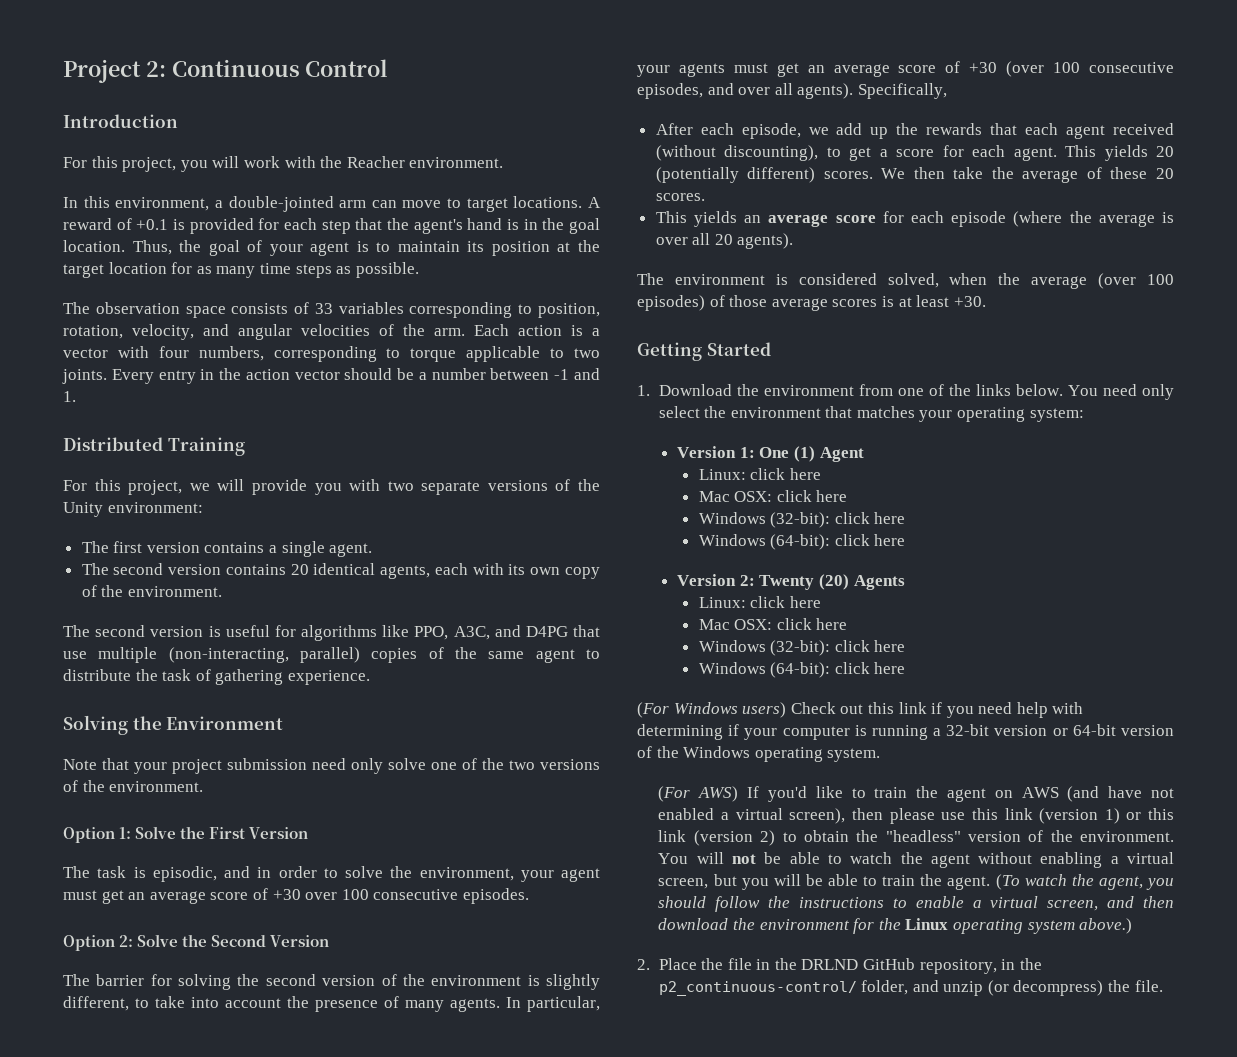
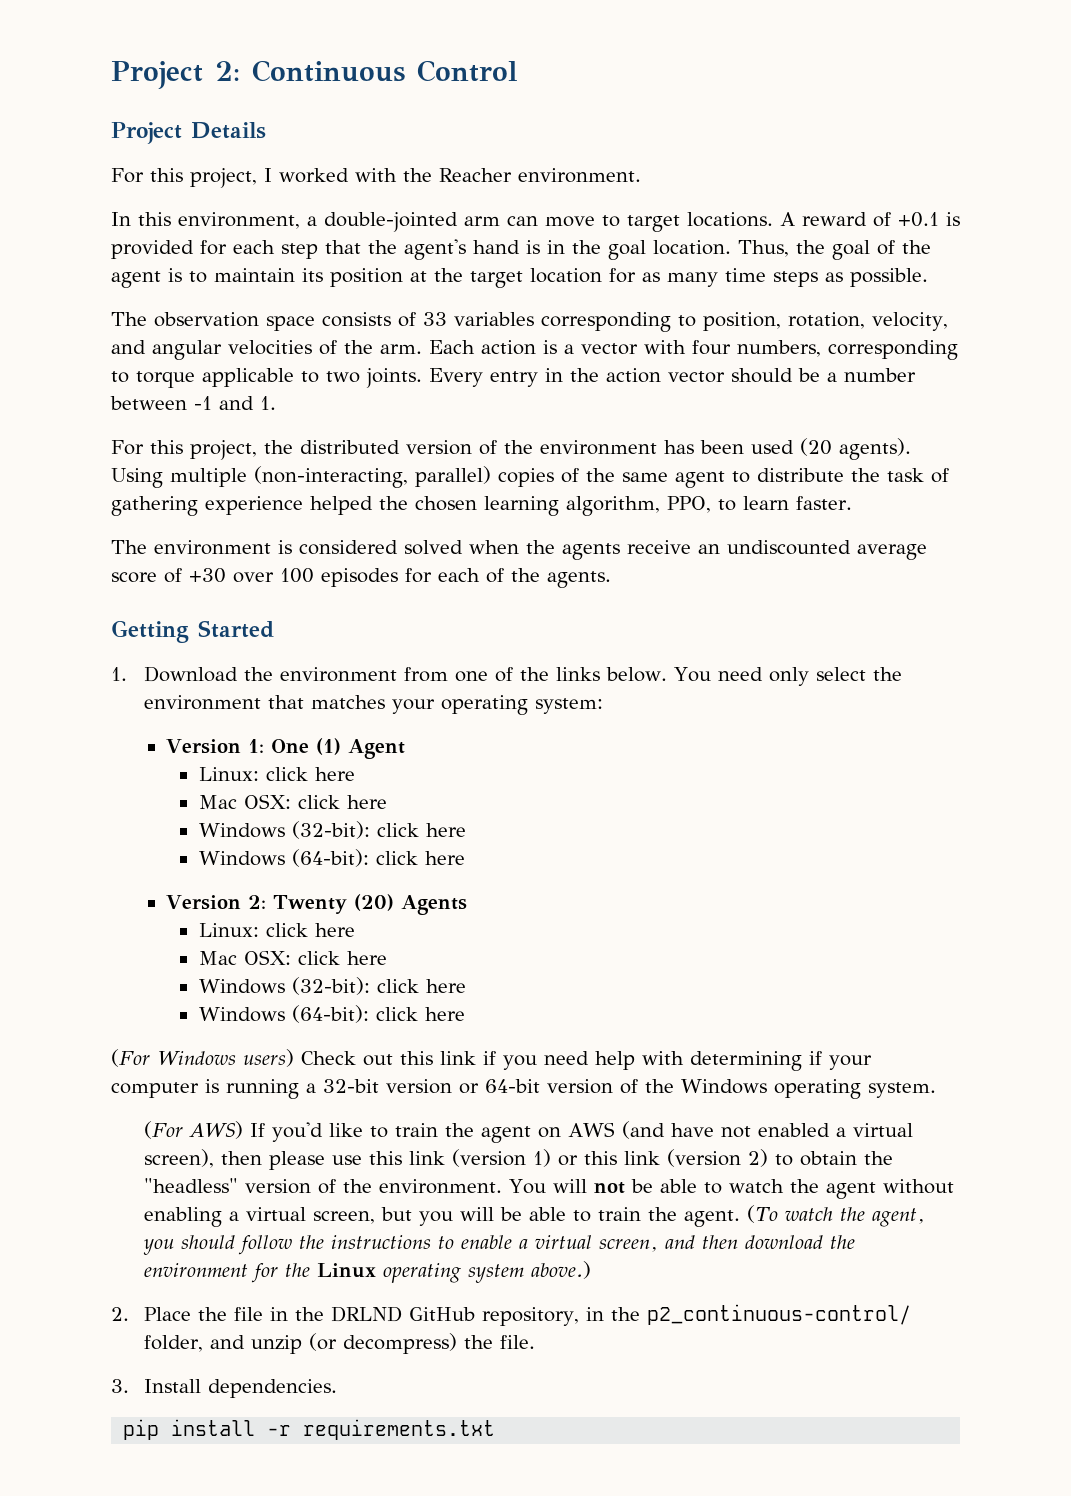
[63,114,178,128] [63,156,280,172] Introduction // For this project, you will work -> [111,122,266,144] [111,168,349,188] Project Details // For this project, I worked
[269,244,303,256] your -> [902,240,931,254] the
[63,437,245,456] [63,479,600,495] [63,502,203,517] [81,541,373,557] [81,563,600,579] [81,585,222,597] [63,625,600,641] [63,651,87,659] // Distributed Training // For this project, we will provide you with two separate versions of the Unity environment: // The first version contains a single agent. // The second version contains 20 identical agents, each with its own copy of the environment. // The second version is useful for algorithms like PPO, A3C, and D4PG that use -> [111,438,911,460] [111,468,163,488] // For this project, the distributed version of the environment has been used (20 agents). Using
[287,670,370,685] [63,715,284,735] [63,758,600,774] [63,780,204,792] [63,826,309,843] [63,866,600,882] [63,890,146,904] experience. // Solving the Environment // Note that your project submission need only solve one of the two versions of the environment. // Option 1: Solve the First Version // The task is episodic, and in order to solve the environment, your agent must get an -> [205,496,852,516] [111,540,851,560] experience helped the chosen learning algorithm, PPO, to learn faster. // The environment is considered solved when the agents receive an undiscounted
[373,888,529,904] [63,934,330,951] [63,974,600,990] [63,996,600,1012] [637,61,1174,77] [637,83,947,99] [655,123,1174,139] [655,145,1174,161] [655,167,1174,183] [655,193,705,201] [655,211,1174,227] [655,233,794,249] [637,273,1174,289] [637,295,986,311] consecutive episodes. // Option 2: Solve the Second Version // The barrier for solving the second version of the environment is slightly different, to take into account the presence of many agents. In particular, your agents must get an average score of +30 (over 100 consecutive episodes, and over all agents). Specifically, // After each episode, we add up the rewards that each agent received (without discounting), to get a score for each agent. This yields 20 (potentially different) scores. We then take the average of these 20 scores. // This yields an average score for each episode (where the average is over all 20 agents). // The environment is considered solved, when the average (over 100 episodes) of those average scores is at least +30. -> [321,568,611,588] episodes for each of the agents.
(1163, 986) none -> [111,1379,337,1398] [123,1419,496,1440] // 3. Install dependencies. // pip install -r requirements.txt

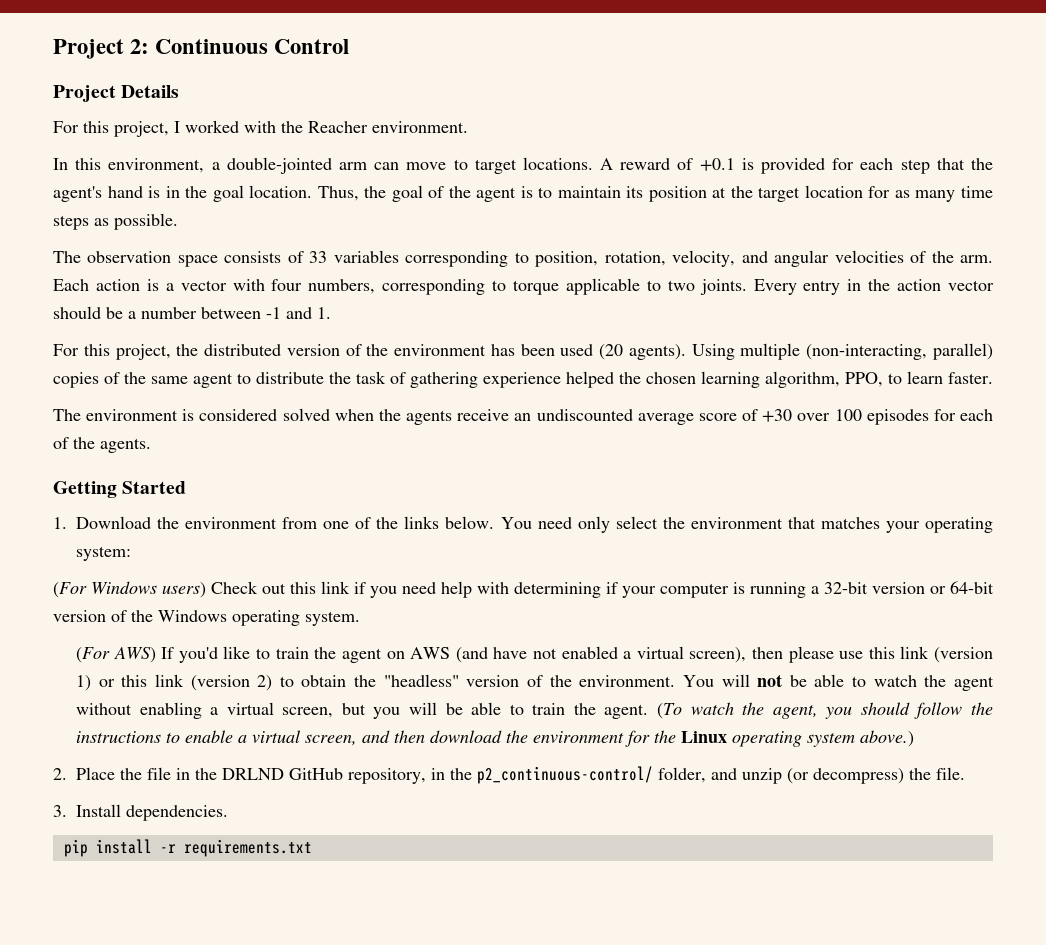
[166,738,406,759] [198,767,355,781] [198,794,387,809] [198,821,466,839] [198,849,465,867] [166,894,468,915] [198,923,355,937] [198,950,387,965] [198,977,466,995] [198,1005,465,1023] // Version 1: One (1) Agent // Linux: click here // Mac OSX: click here // Windows (32-bit): click here // Windows (64-bit): click here // Version 2: Twenty (20) Agents // Linux: click here // Mac OSX: click here // Windows (32-bit): click here // Windows (64-bit): click here -> (132, 553) none

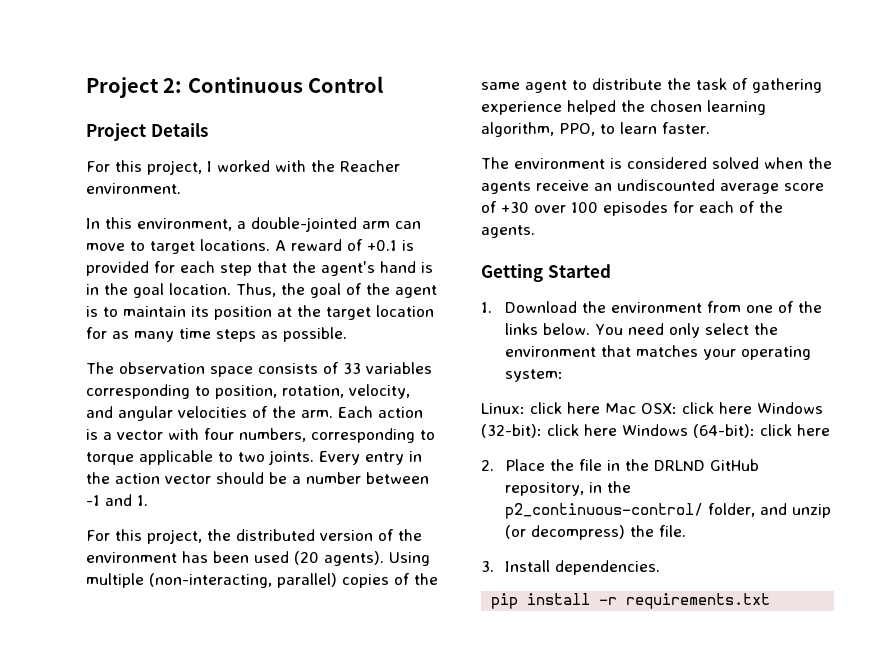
[53,581,994,598] [53,610,360,626] [76,646,994,663] [76,674,995,691] [76,702,993,719] [76,730,915,747] (For Windows users) Check out this link if you need help with determining if your computer is running a 32-bit version or 64-bit version of the Windows operating system. // (For AWS) If you'd like to train the agent on AWS (and have not enabled a virtual screen), then please use this link (version 1) or this link (version 2) to obtain the "headless" version of the environment. You will not be able to watch the agent without enabling a virtual screen, but you will be able to train the agent. (To watch the agent, you should follow the instructions to enable a virtual screen, and then download the environment for the Linux operating system above.) -> [481,402,823,414] [481,424,830,438] Linux: click here Mac OSX: click here Windows (32-bit): click here Windows (64-bit): click here

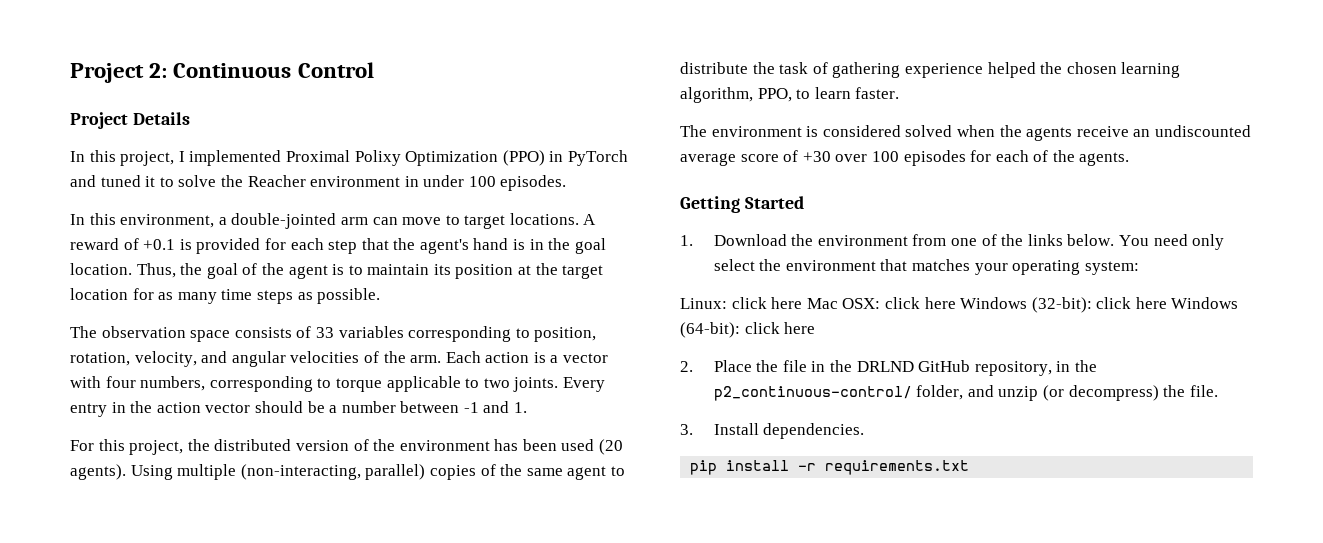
[86,161,110,172] For -> [70,151,85,162] In
[217,160,400,172] [86,183,181,194] worked with the Reacher environment. -> [189,150,628,166] [70,175,567,191] implemented Proximal Polixy Optimization (PPO) in PyTorch and tuned it to solve the Reacher environment in under 100 episodes.

